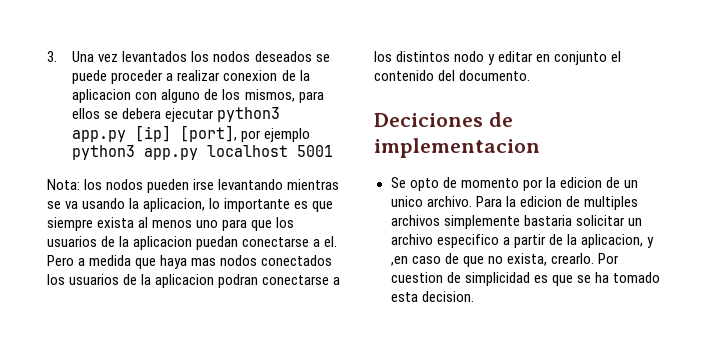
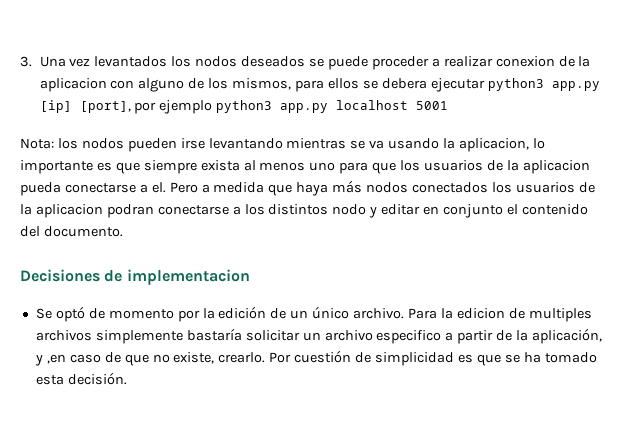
[196,236,239,250] puedan -> [20,182,61,196] pueda
[191,258,217,266] mas -> [332,180,363,193] más
[374,113,483,127] Deciciones -> [20,269,100,282] Decisiones
[409,178,439,191] opto -> [55,306,85,322] optó
[559,177,602,188] edicion -> [218,306,267,319] edición
[390,196,423,207] unico -> [312,306,350,319] único
[523,215,572,226] bastaria -> [186,328,242,341] bastaría
[580,234,643,248] aplicacion, -> [532,328,603,344] aplicación,
[506,253,547,266] exista, -> [173,352,215,364] existe,
[390,272,443,283] cuestion -> [294,350,352,363] cuestión
[421,291,474,302] decision. -> [67,372,127,385] decisión.

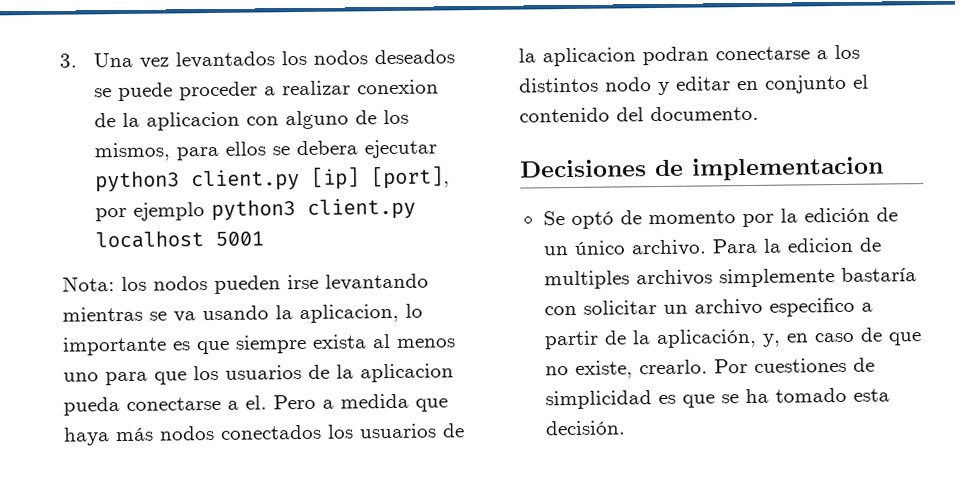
[551,81,600,91] app.py -> [191,169,301,192] client.py
[280,103,329,113] app.py -> [307,197,417,220] client.py
(242, 334) none -> [543,305,577,316] con
[34,354,66,366] y ,en -> [761,333,809,347] y, en
[294,350,352,363] cuestión -> [753,357,847,373] cuestiones

